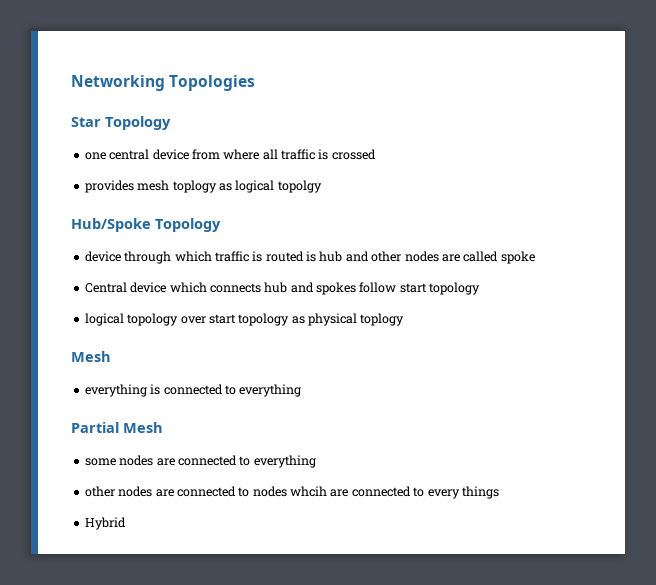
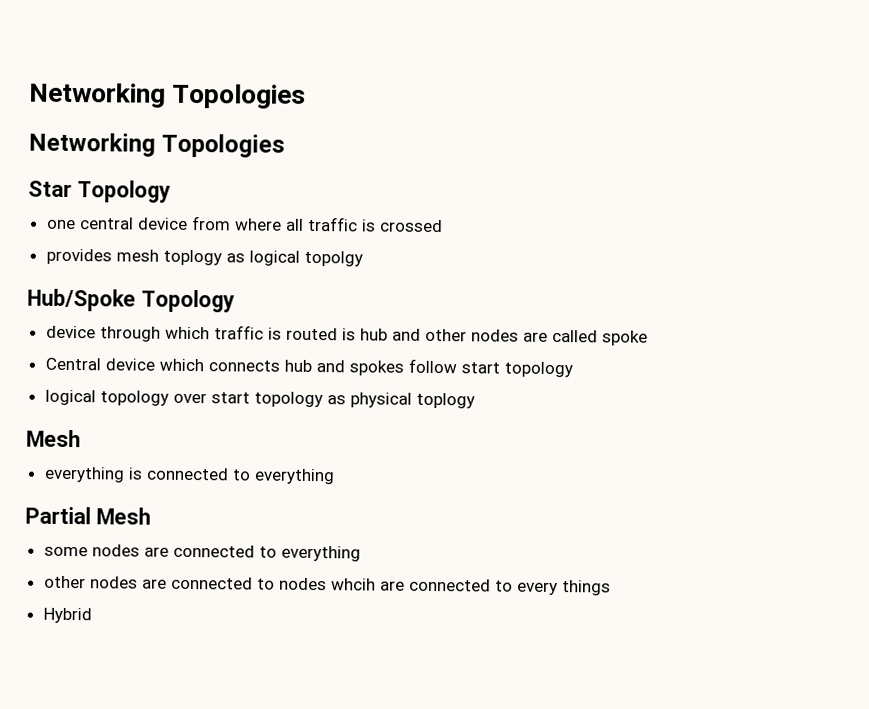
[71,75,256,91] Networking Topologies -> [29,82,307,109] [28,132,286,158] Networking Topologies // Networking Topologies

